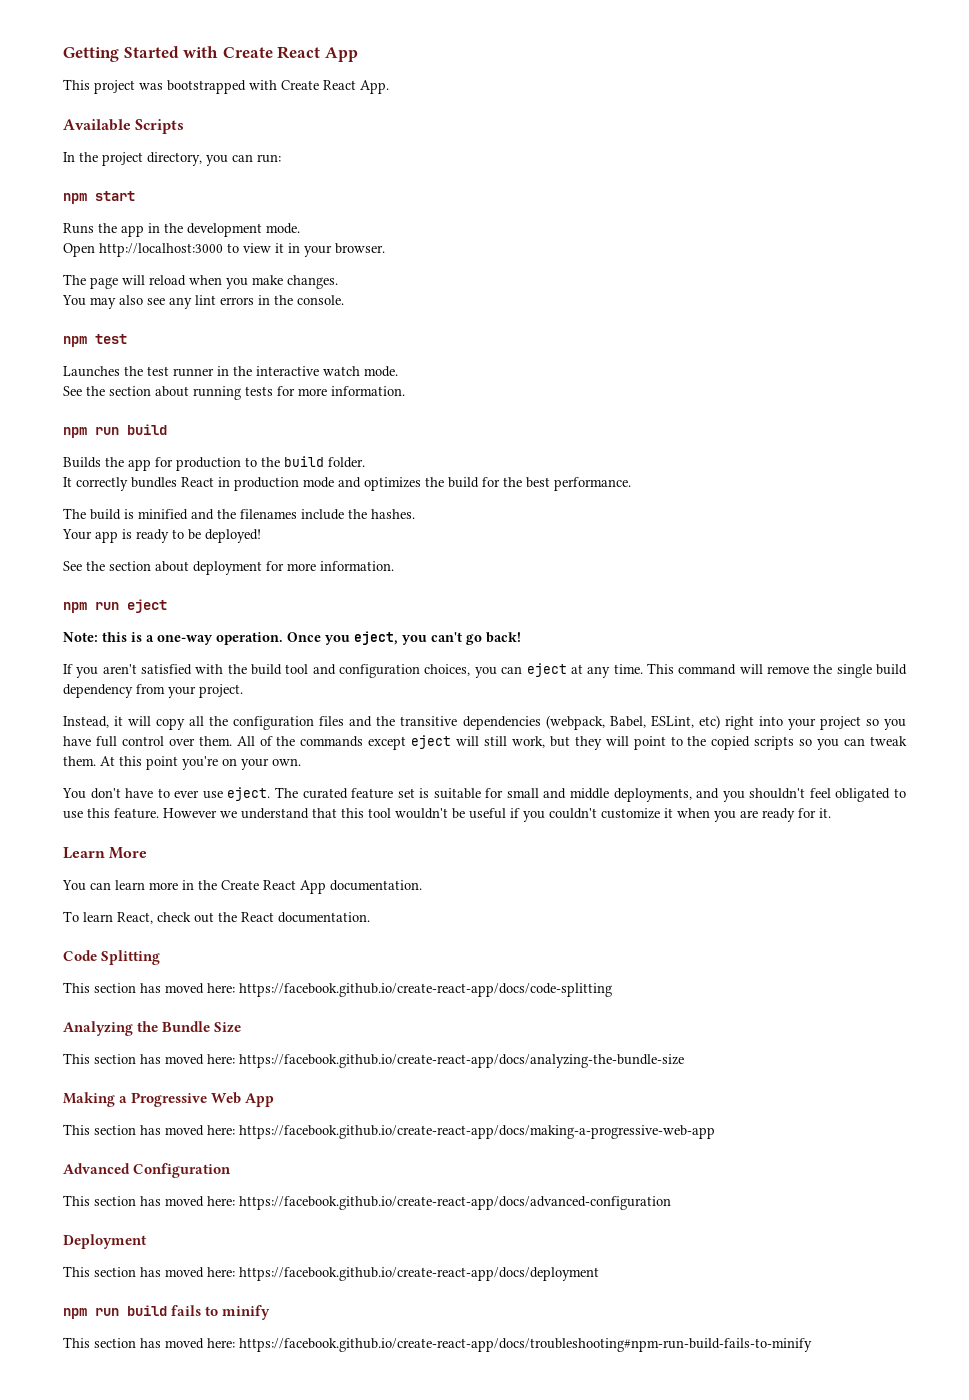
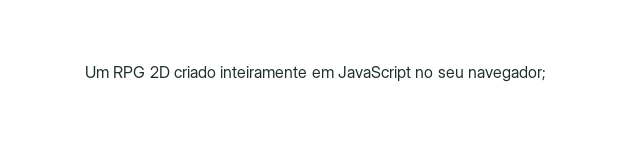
[63,46,358,62] [63,79,389,94] [63,119,185,134] [63,152,281,166] [63,191,135,204] [63,223,300,237] [63,243,385,257] [63,274,338,289] [62,295,344,309] [63,334,127,347] [63,366,398,377] [63,386,405,400] [63,424,167,438] [63,456,365,471] [63,477,631,491] [63,508,415,520] [62,529,261,543] [63,561,394,575] [63,599,167,613] [63,631,521,645] [63,663,907,678] [63,684,243,698] [63,715,906,730] [63,735,907,750] [63,756,301,770] [62,787,907,802] [63,808,831,822] [63,847,148,859] [62,880,422,894] [63,911,370,924] [63,950,161,965] [63,982,612,997] [63,1021,242,1036] [63,1053,684,1068] [63,1092,275,1107] [63,1124,715,1139] [63,1163,232,1178] [63,1195,671,1210] [63,1234,147,1249] [63,1266,599,1281] [63,1305,271,1320] [63,1337,812,1352] Getting Started with Create React App // This project was bootstrapped with Create React App. // Available Scripts // In the project directory, you can run: // npm start // Runs the app in the development mode. // Open http://localhost:3000 to view it in your browser. // The page will reload when you make changes. // You may also see any lint errors in the console. // npm test // Launches the test runner in the interactive watch mode. // See the section about running tests for more information. // npm run build // Builds the app for production to the build folder. // It correctly bundles React in production mode and optimizes the build for the best performance. // The build is minified and the filenames include the hashes. // Your app is ready to be deployed! // See the section about deployment for more information. // npm run eject // Note: this is a one-way operation. Once you eject, you can't go back! // If you aren't satisfied with the build tool and configuration choices, you can eject at any time. This command will remove the single build dependency from your project. // Instead, it will copy all the configuration files and the transitive dependencies (webpack, Babel, ESLint, etc) right into your project so you have full control over them. All of the commands except eject will still work, but they will point to the copied scripts so you can tweak them. At this point you're on your own. // You don't have to ever use eject. The curated feature set is suitable for small and middle deployments, and you shouldn't feel obligated to use this feature. However we understand that this tool wouldn't be useful if you couldn't customize it when you are ready for it. // Learn More // You can learn more in the Create React App documentation. // To learn React, check out the React documentation. // Code Splitting // This section has moved here: https://facebook.github.io/create-react-app/docs/code-splitting // Analyzing the Bundle Size // This section has moved here: https://facebook.github.io/create-react-app/docs/analyzing-the-bundle-size // Making a Progressive Web App // This section has moved here: https://facebook.github.io/create-react-app/docs/making-a-progressive-web-app // Advanced Configuration // This section has moved here: https://facebook.github.io/create-react-app/docs/advanced-configuration // Deployment // This section has moved here: https://facebook.github.io/create-react-app/docs/deployment // npm run build fails to minify // This section has moved here: https://facebook.github.io/create-react-app/docs/troubleshooting#npm-run-build-fails-to-minify -> [85,66,546,82] Um RPG 2D criado inteiramente em JavaScript no seu navegador;

